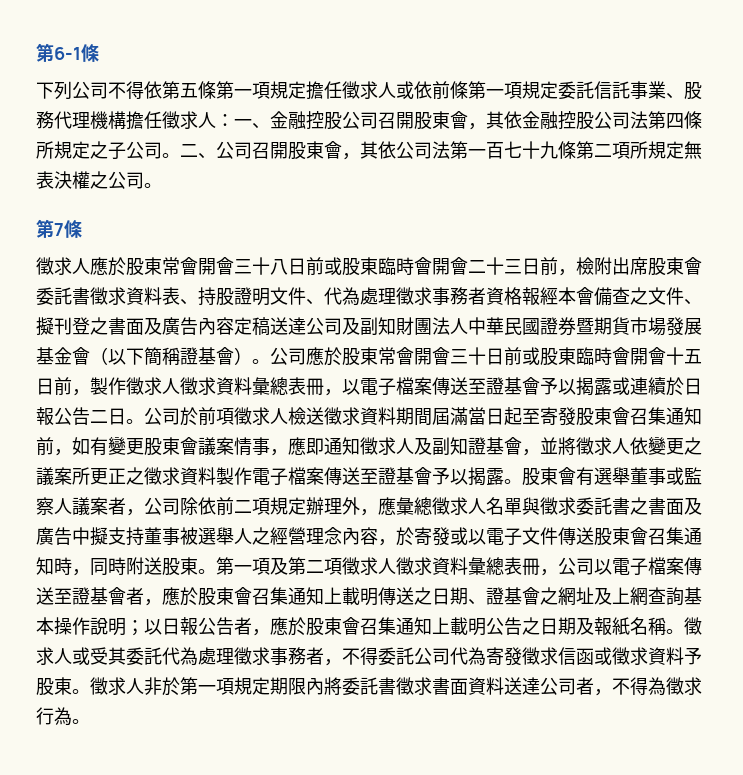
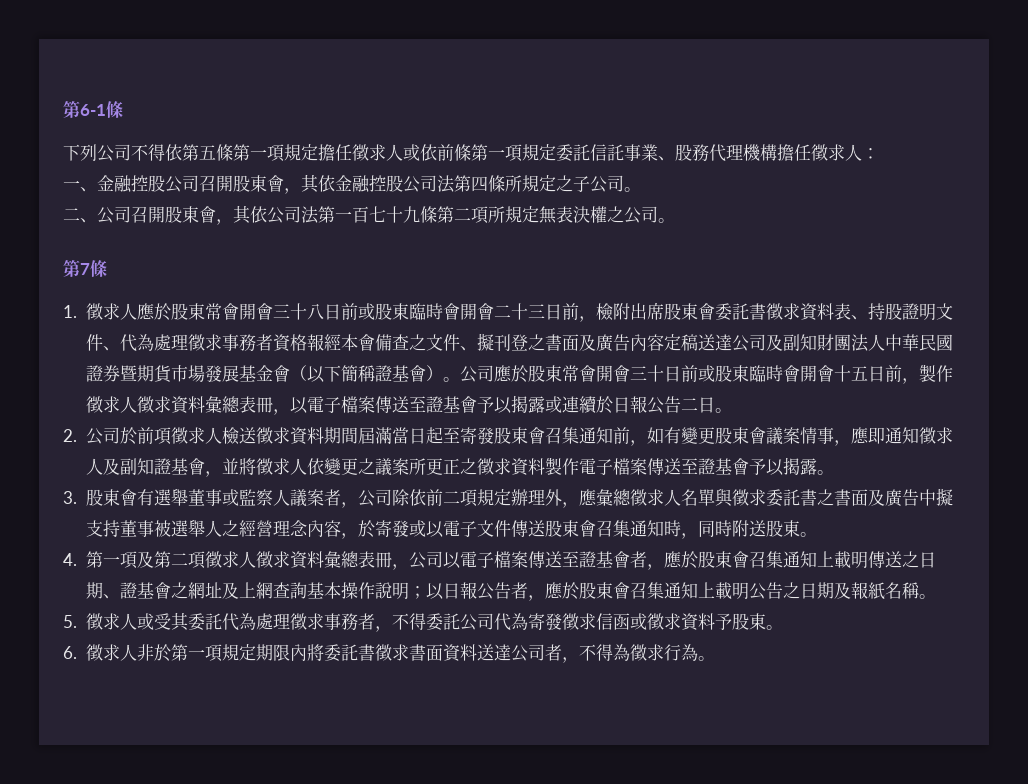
(234, 120) none -> (879, 153) //
(180, 155) none -> (641, 189) //
(82, 229) none -> [63,305,77,318] 1.
(144, 421) none -> [63,429,77,442] // 2.
(522, 481) none -> [63,491,77,504] // 3.
(216, 571) none -> [63,553,77,566] // 4.
(684, 631) none -> [63,615,77,628] // 5.
(90, 691) none -> [63,646,77,659] // 6.

